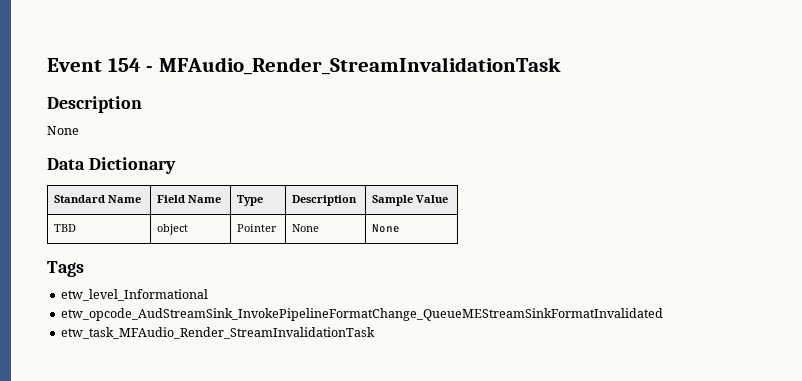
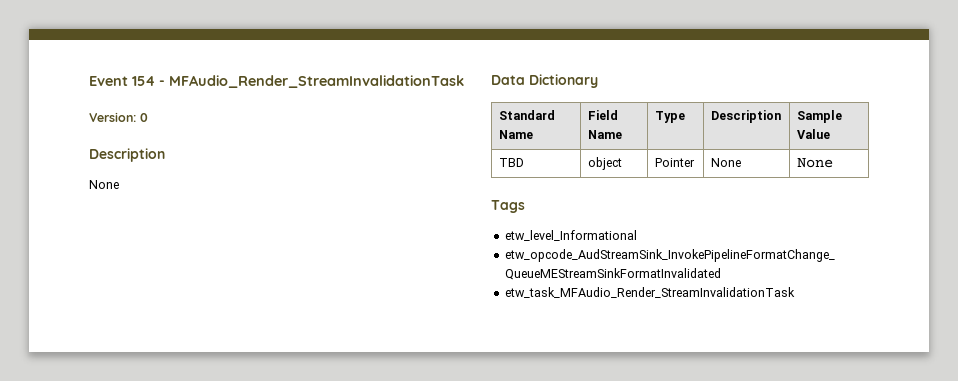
(561, 66) none -> [89,112,148,122] // Version: 0

